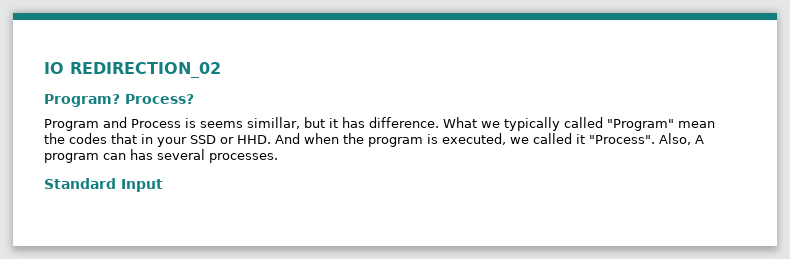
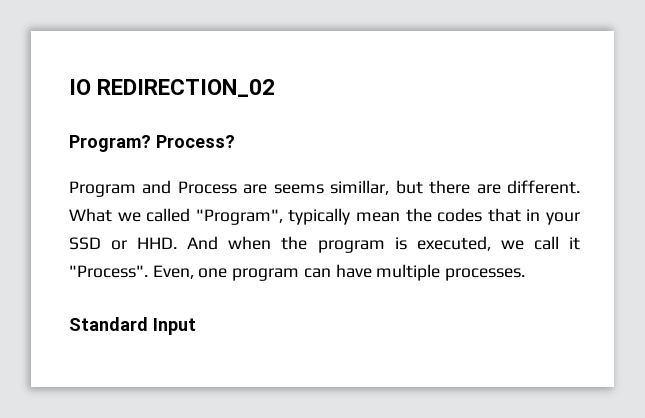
[185,118,196,128] is -> [243,184,268,194] are
[329,117,674,131] it has difference. What we typically called "Program" -> [429,180,580,194] [69,208,351,225] there are different. What we called "Program", typically
[533,133,572,144] called -> [533,236,559,250] call
[659,133,704,145] [44,149,205,163] Also, A program can has several -> [152,264,441,281] Even, one program can have multiple

